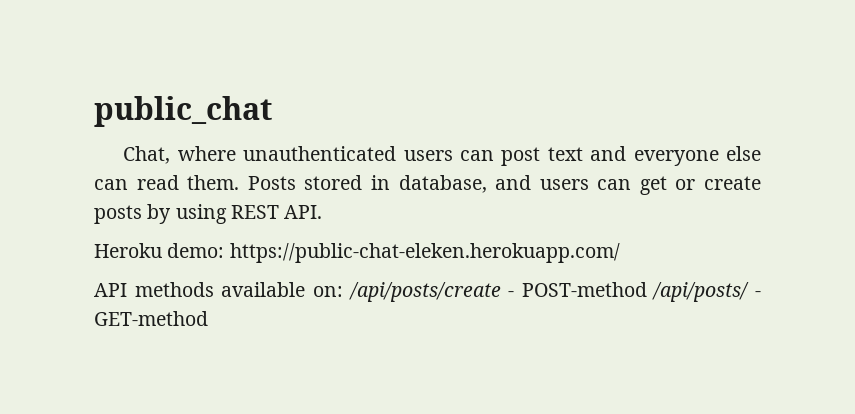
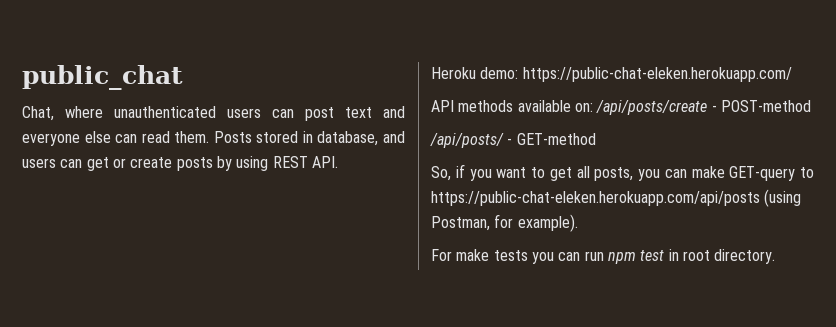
(647, 289) none -> (811, 106) //
(208, 318) none -> [431,164,814,181] [431,189,802,207] [431,214,578,232] [431,249,776,264] // So, if you want to get all posts, you can make GET-query to https://public-chat-eleken.herokuapp.com/api/posts (using Postman, for example). // For make tests you can run npm test in root directory.

